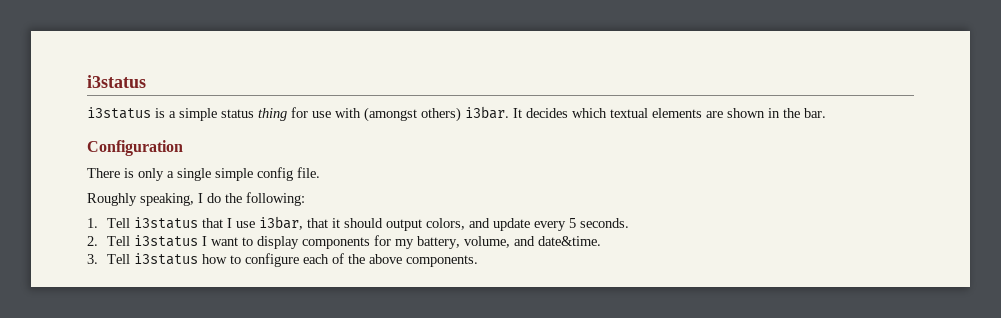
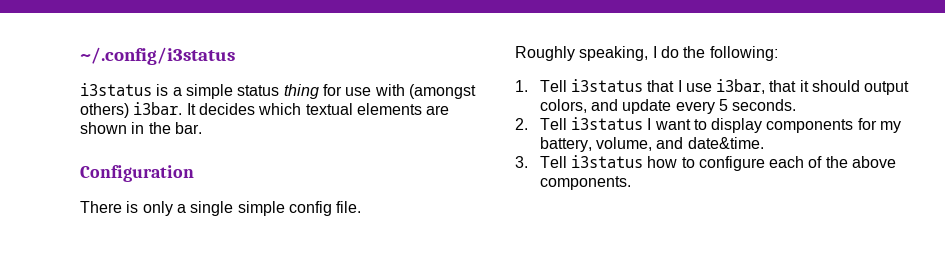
[87,75,146,88] i3status -> [80,47,235,65] ~/.config/i3status

